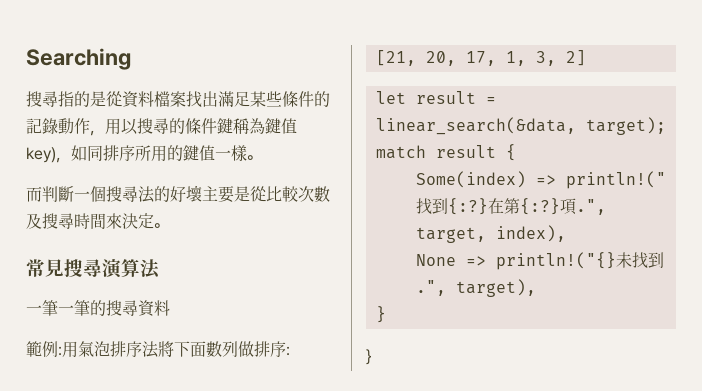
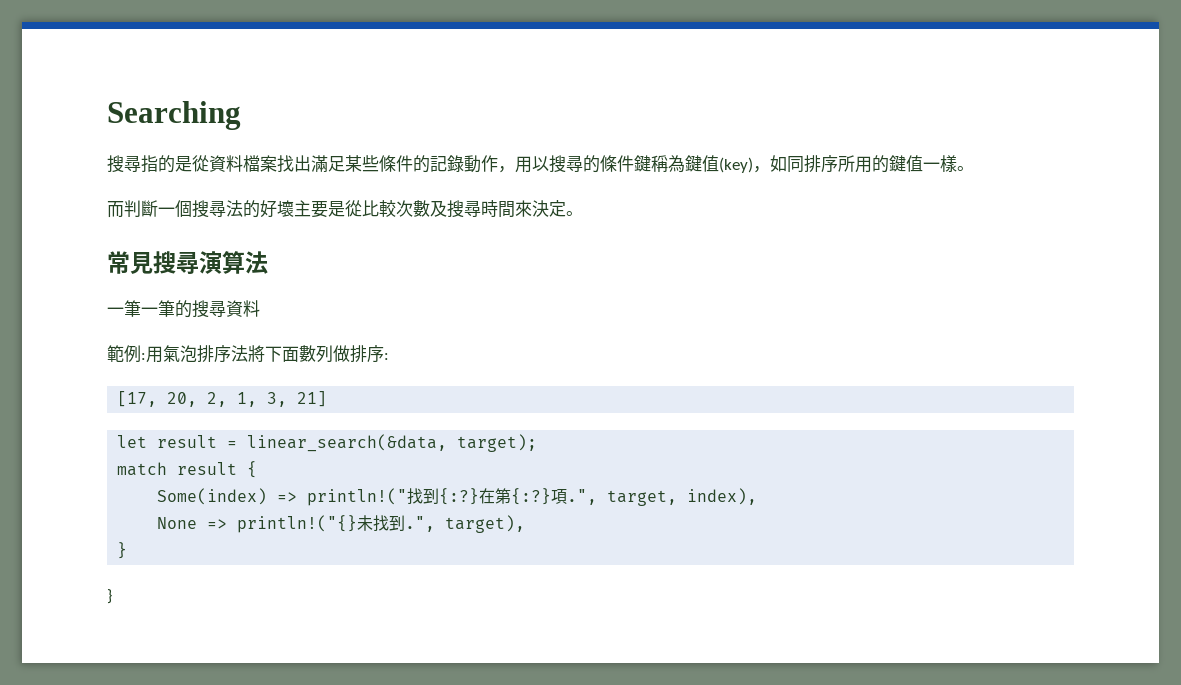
[26,147,56,163] key) -> [719,157,753,173] (key)
[375,50,496,66] [21, 20, 17, -> [117,391,228,407] [17, 20, 2,
[565,50,586,66] 2] -> [297,391,328,407] 21]

